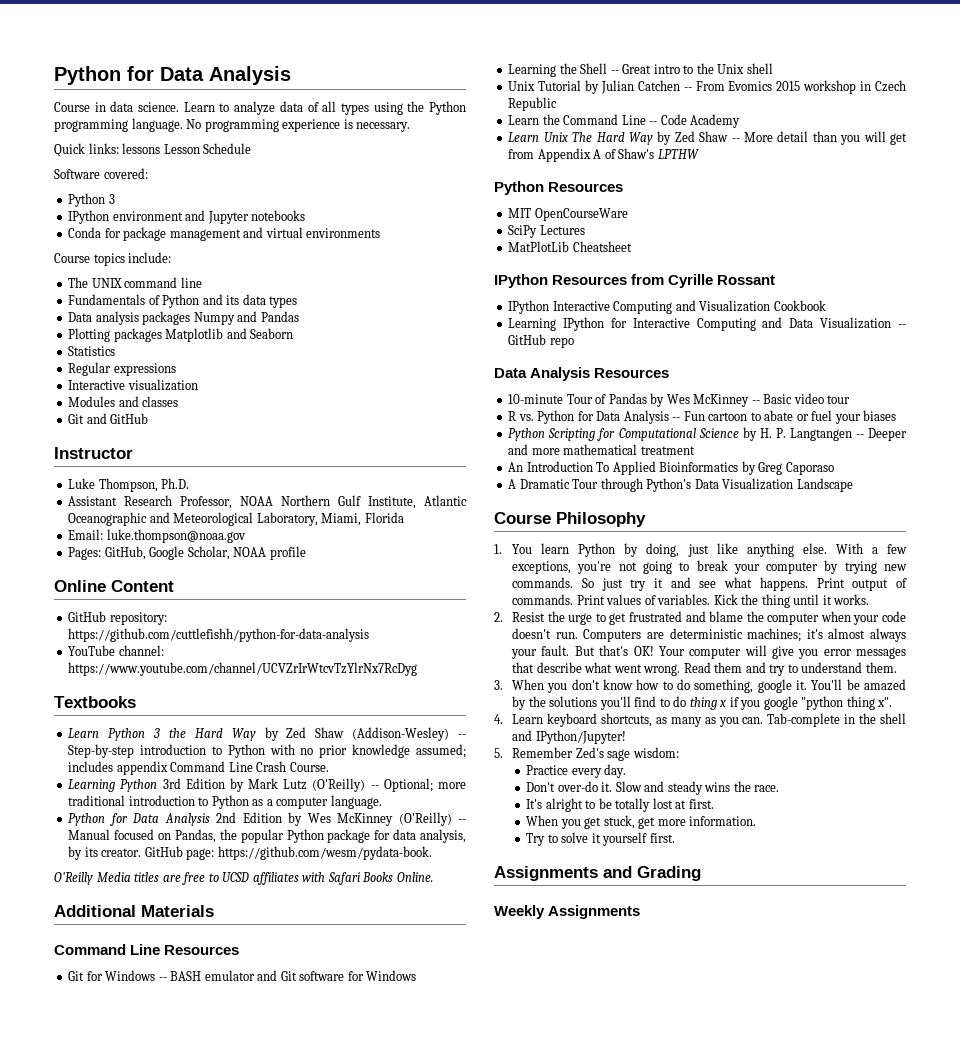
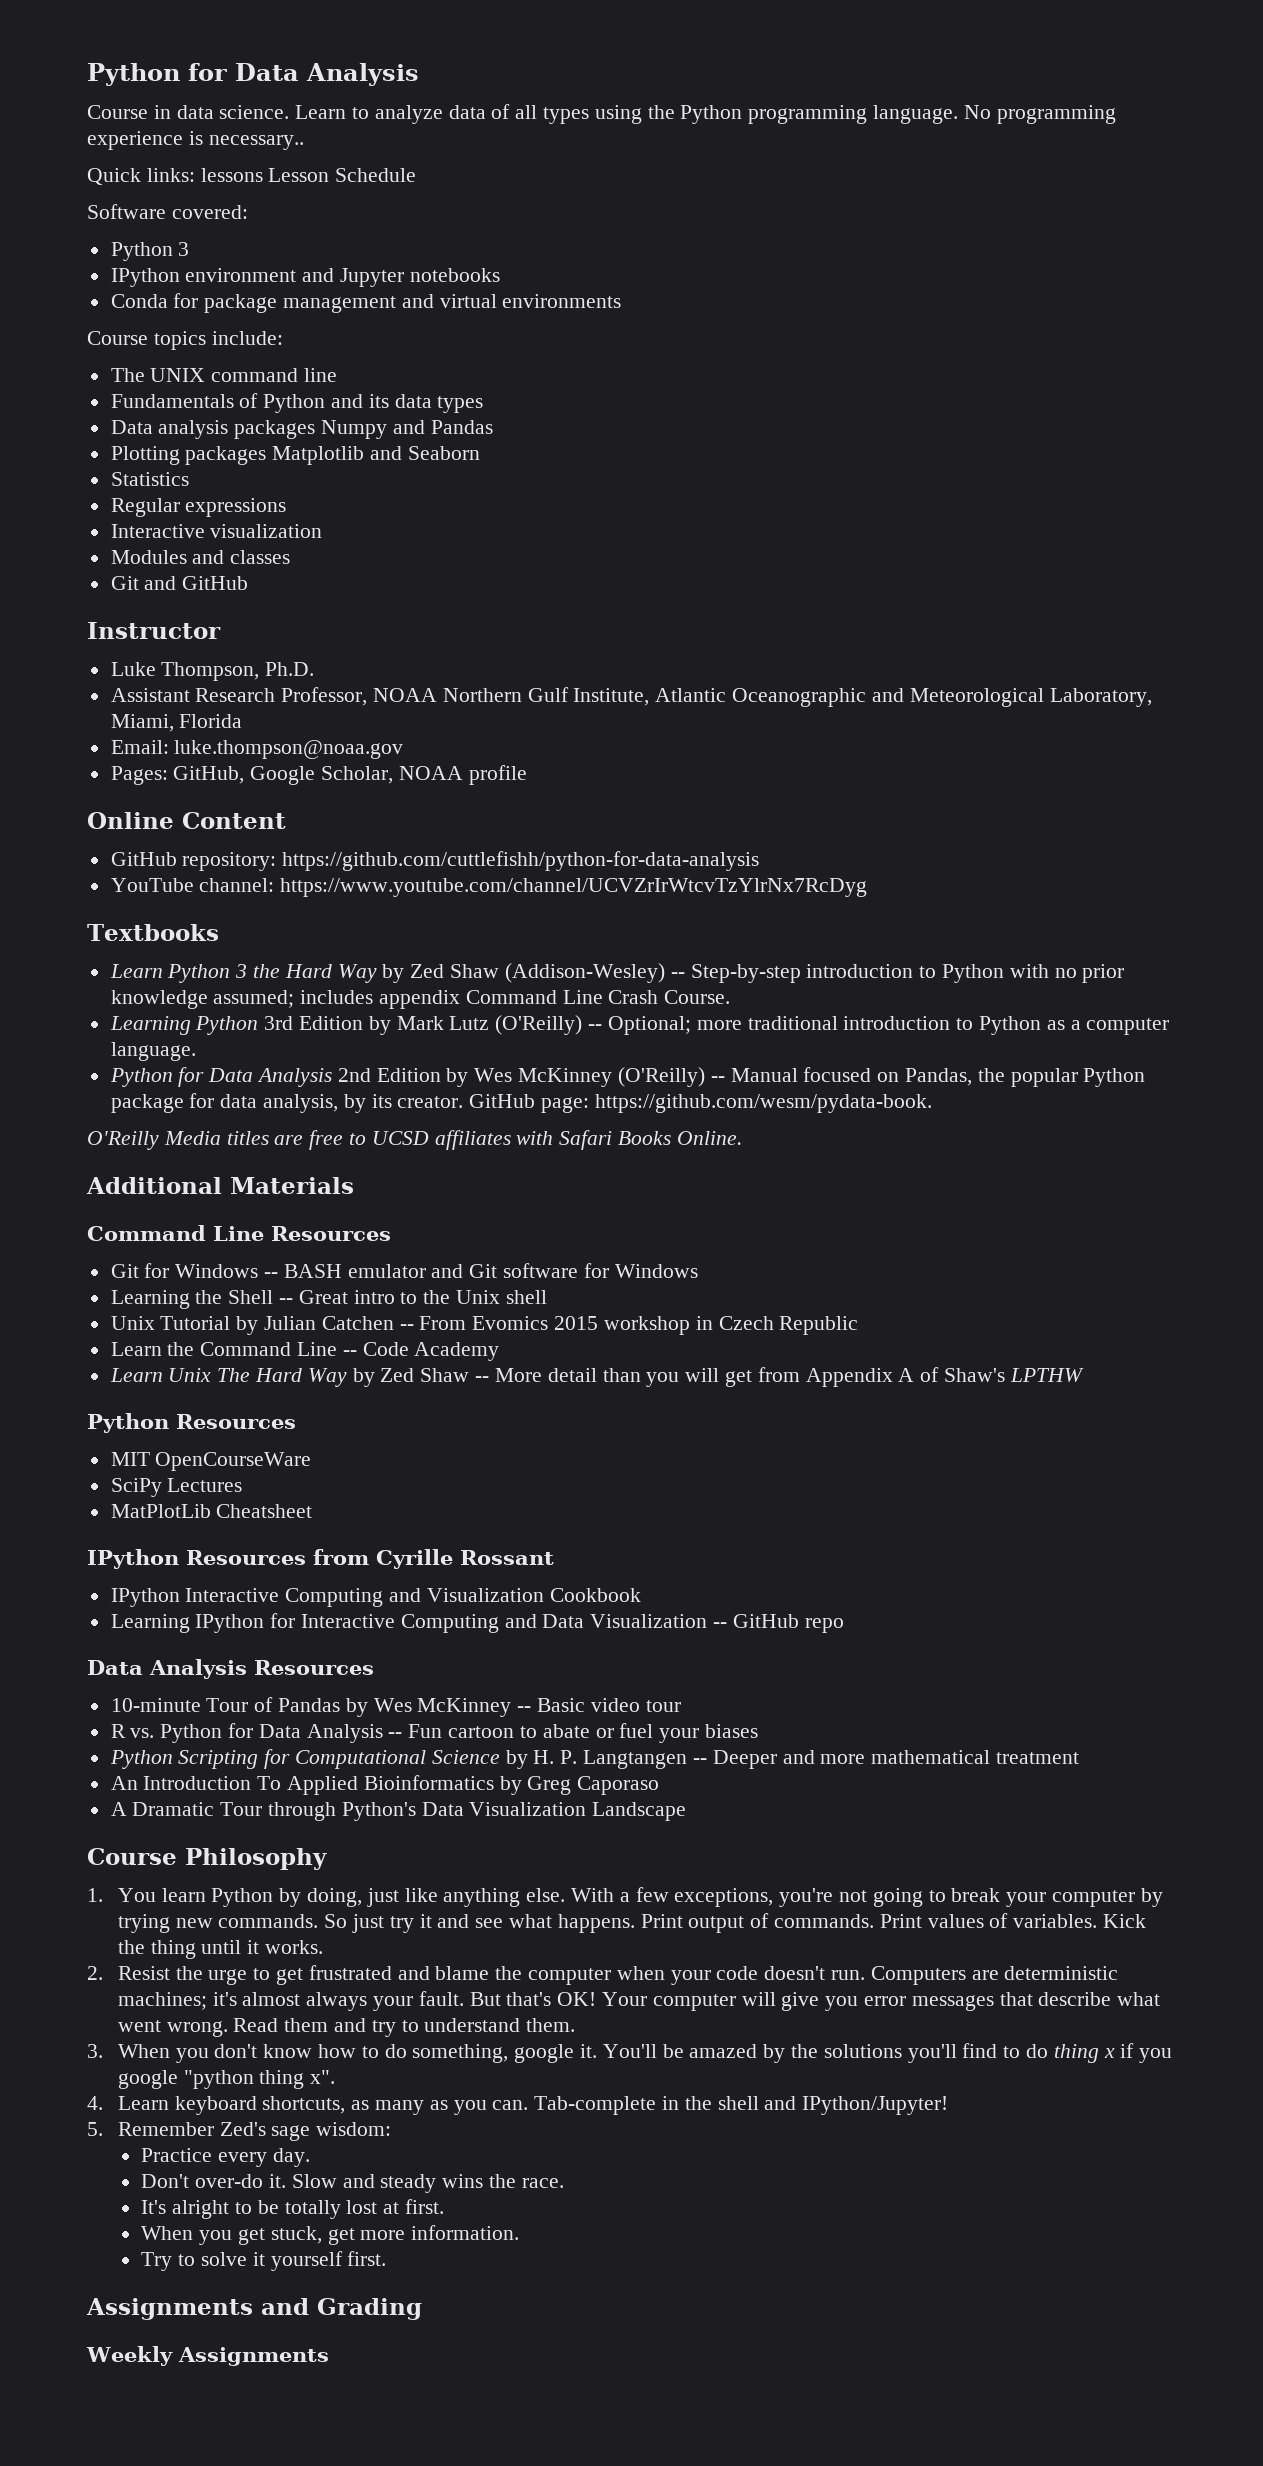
[356,122,411,132] necessary. -> [208,135,304,150] necessary..

